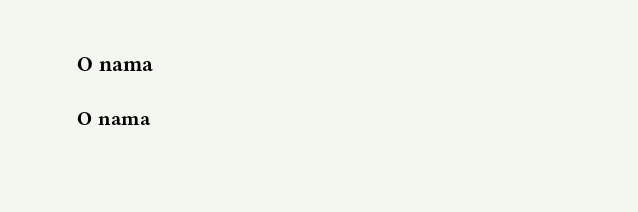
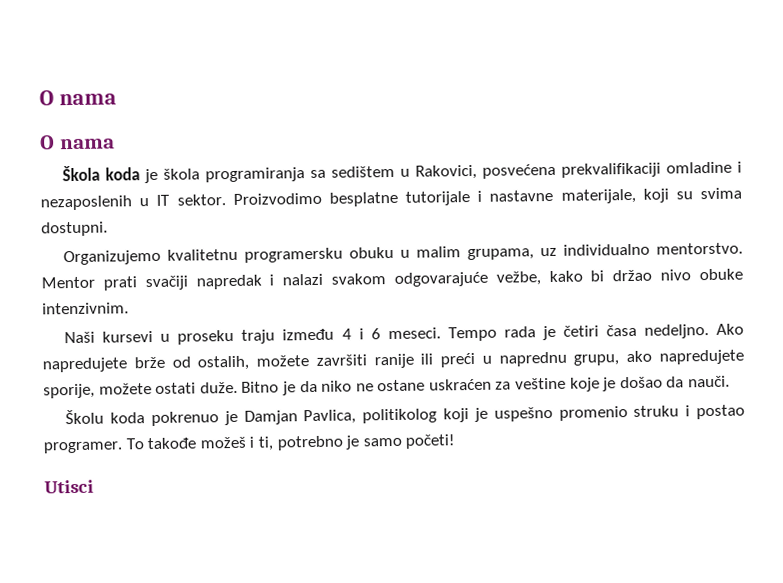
(151, 120) none -> [62,161,742,184] [40,187,742,211] [41,221,108,237] [63,242,743,266] [41,268,743,291] [42,302,129,315] [64,323,744,345] [42,349,744,373] [43,375,731,399] [65,404,746,427] [43,434,456,454] [44,479,94,494] // Škola koda je škola programiranja sa sedištem u Rakovici, posvećena prekvalifikaciji omladine i nezaposlenih u IT sektor. Proizvodimo besplatne tutorijale i nastavne materijale, koji su svima dostupni. // Organizujemo kvalitetnu programersku obuku u malim grupama, uz individualno mentorstvo. Mentor prati svačiji napredak i nalazi svakom odgovarajuće vežbe, kako bi držao nivo obuke intenzivnim. // Naši kursevi u proseku traju između 4 i 6 meseci. Tempo rada je četiri časa nedeljno. Ako napredujete brže od ostalih, možete završiti ranije ili preći u naprednu grupu, ako napredujete sporije, možete ostati duže. Bitno je da niko ne ostane uskraćen za veštine koje je došao da nauči. // Školu koda pokrenuo je Damjan Pavlica, politikolog koji je uspešno promenio struku i postao programer. To takođe možeš i ti, potrebno je samo početi! // Utisci

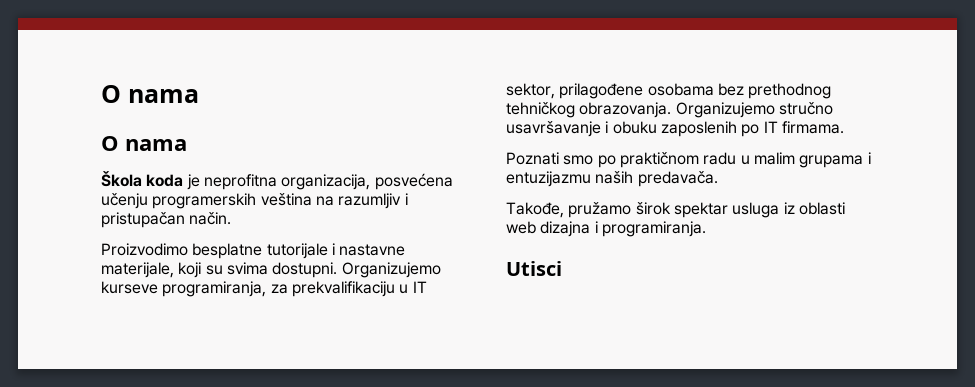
[163,161,742,183] [40,194,226,211] škola programiranja sa sedištem u Rakovici, posvećena prekvalifikaciji omladine i nezaposlenih u IT sektor. -> [203,173,453,190] [101,193,408,209] [101,212,232,228] neprofitna organizacija, posvećena učenju programerskih veština na razumljiv i pristupačan način. //
[63,242,743,266] [41,268,743,291] [42,302,129,315] [64,323,744,345] [42,349,744,373] [43,375,731,399] [65,404,746,427] [43,434,456,454] // Organizujemo kvalitetnu programersku obuku u malim grupama, uz individualno mentorstvo. Mentor prati svačiji napredak i nalazi svakom odgovarajuće vežbe, kako bi držao nivo obuke intenzivnim. // Naši kursevi u proseku traju između 4 i 6 meseci. Tempo rada je četiri časa nedeljno. Ako napredujete brže od ostalih, možete završiti ranije ili preći u naprednu grupu, ako napredujete sporije, možete ostati duže. Bitno je da niko ne ostane uskraćen za veštine koje je došao da nauči. // Školu koda pokrenuo je Damjan Pavlica, politikolog koji je uspešno promenio struku i postao programer. To takođe možeš i ti, potrebno je samo početi! -> [341,262,441,278] [101,281,427,297] [506,83,832,99] [506,102,833,118] [506,121,844,137] [506,152,871,168] [506,171,718,187] [506,202,845,218] [506,221,706,237] Organizujemo kurseve programiranja, za prekvalifikaciju u IT sektor, prilagođene osobama bez prethodnog tehničkog obrazovanja. Organizujemo stručno usavršavanje i obuku zaposlenih po IT firmama. // Poznati smo po praktičnom radu u malim grupama i entuzijazmu naših predavača. // Takođe, pružamo širok spektar usluga iz oblasti web dizajna i programiranja.

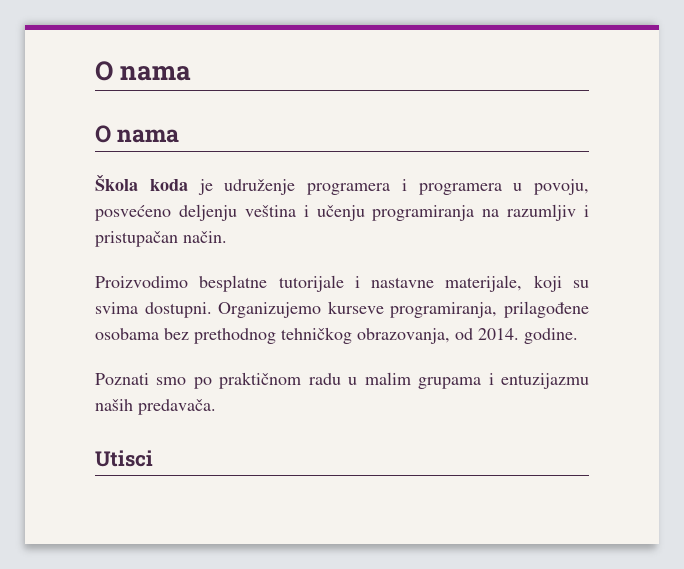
[203,173,453,190] [101,193,312,209] neprofitna organizacija, posvećena učenju programerskih veština -> [224,179,589,195] [95,204,475,221] udruženje programera i programera u povoju, posvećeno deljenju veština i učenju programiranja
[270,281,427,297] [506,83,555,99] za prekvalifikaciju u IT sektor, -> (498, 310) none
[579,102,833,118] [506,121,844,137] obrazovanja. Organizujemo stručno usavršavanje i obuku zaposlenih po IT firmama. -> [357,328,578,344] obrazovanja, od 2014. godine.
[506,202,845,218] [506,221,706,237] // Takođe, pružamo širok spektar usluga iz oblasti web dizajna i programiranja. -> (216, 407) none

